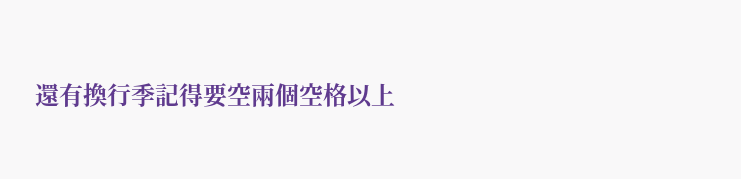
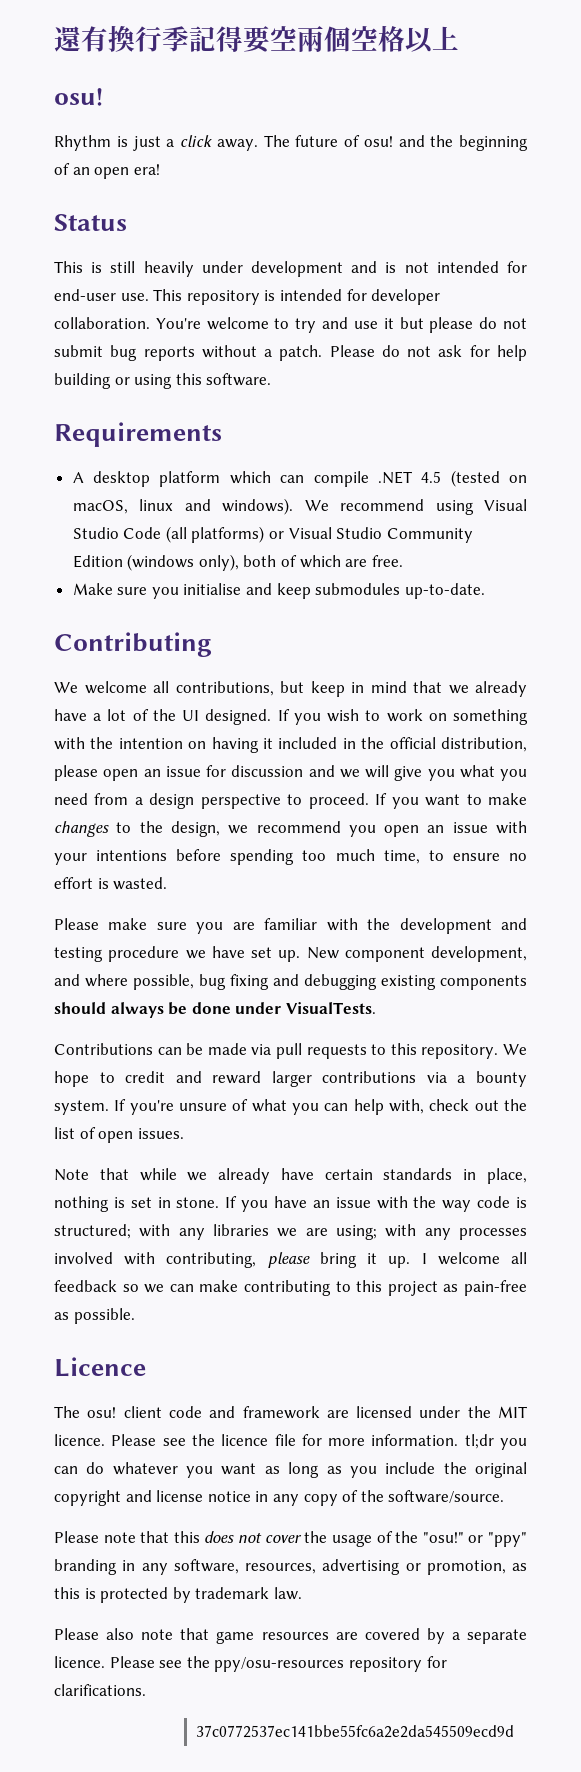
(395, 94) none -> [54,88,103,106] [54,135,528,151] [54,163,160,179] [54,214,127,231] [54,261,527,277] [54,289,441,305] [54,317,527,333] [54,345,527,361] [54,373,272,389] [54,422,222,447] [72,470,527,487] [72,498,527,515] [72,526,473,543] [72,554,403,571] [72,583,485,599] [54,632,212,657] [54,681,527,697] [54,709,528,725] [54,737,527,753] [54,765,527,781] [54,793,527,809] [54,821,527,837] [54,849,527,865] [54,877,168,890] [54,918,527,934] [54,946,527,962] [54,974,527,990] [54,1002,376,1018] [54,1043,527,1059] [54,1071,527,1087] [54,1099,527,1115] [54,1127,184,1143] [54,1168,527,1184] [54,1196,527,1212] [54,1224,527,1240] [54,1252,527,1268] [54,1280,528,1296] [54,1308,135,1324] [54,1357,146,1377] [54,1406,527,1419] [54,1434,527,1450] [54,1462,528,1478] [54,1490,505,1506] [54,1531,528,1547] [54,1559,527,1575] [54,1587,302,1603] [54,1628,528,1644] [54,1656,447,1672] [54,1684,146,1696] [195,1725,514,1738] // osu! // Rhythm is just a click away. The future of osu! and the beginning of an open era! // Status // This is still heavily under development and is not intended for end-user use. This repository is intended for developer collaboration. You're welcome to try and use it but please do not submit bug reports without a patch. Please do not ask for help building or using this software. // Requirements // A desktop platform which can compile .NET 4.5 (tested on macOS, linux and windows). We recommend using Visual Studio Code (all platforms) or Visual Studio Community Edition (windows only), both of which are free. // Make sure you initialise and keep submodules up-to-date. // Contributing // We welcome all contributions, but keep in mind that we already have a lot of the UI designed. If you wish to work on something with the intention on having it included in the official distribution, please open an issue for discussion and we will give you what you need from a design perspective to proceed. If you want to make changes to the design, we recommend you open an issue with your intentions before spending too much time, to ensure no effort is wasted. // Please make sure you are familiar with the development and testing procedure we have set up. New component development, and where possible, bug fixing and debugging existing components should always be done under VisualTests. // Contributions can be made via pull requests to this repository. We hope to credit and reward larger contributions via a bounty system. If you're unsure of what you can help with, check out the list of open issues. // Note that while we already have certain standards in place, nothing is set in stone. If you have an issue with the way code is structured; with any libraries we are using; with any processes involved with contributing, please bring it up. I welcome all feedback so we can make contributing to this project as pain-free as possible. // Licence // The osu! client code and framework are licensed under the MIT licence. Please see the licence file for more information. tl;dr you can do whatever you want as long as you include the original copyright and license notice in any copy of the software/source. // Please note that this does not cover the usage of the "osu!" or "ppy" branding in any software, resources, advertising or promotion, as this is protected by trademark law. // Please also note that game resources are covered by a separate licence. Please see the ppy/osu-resources repository for clarifications. // 37c0772537ec141bbe55fc6a2e2da545509ecd9d

